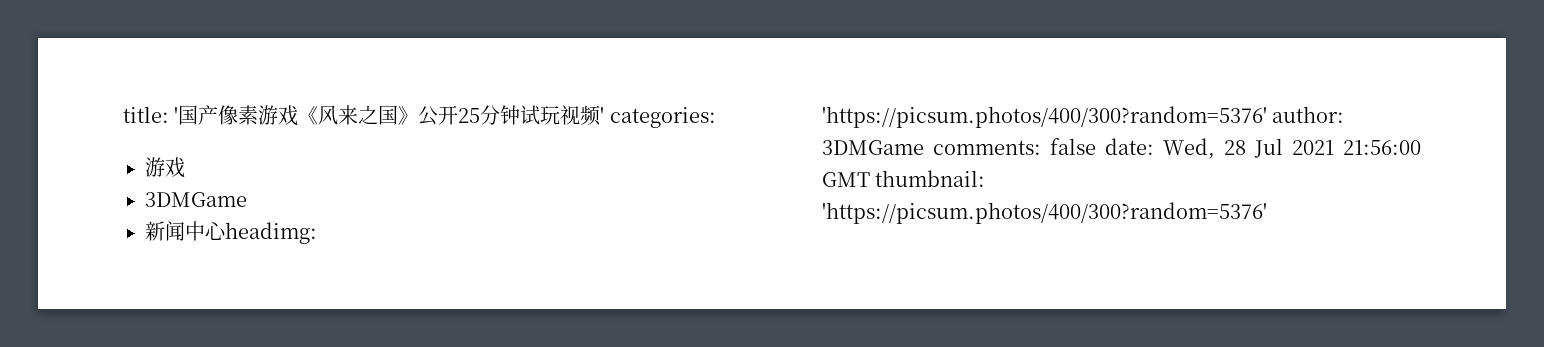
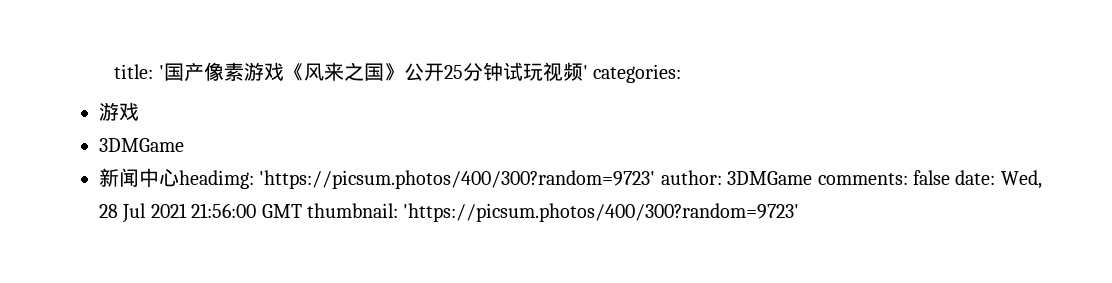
[822,106,1267,128] 'https://picsum.photos/400/300?random=5376' -> [259,170,656,189] 'https://picsum.photos/400/300?random=9723'
[822,202,1267,224] 'https://picsum.photos/400/300?random=5376' -> [403,203,800,222] 'https://picsum.photos/400/300?random=9723'

